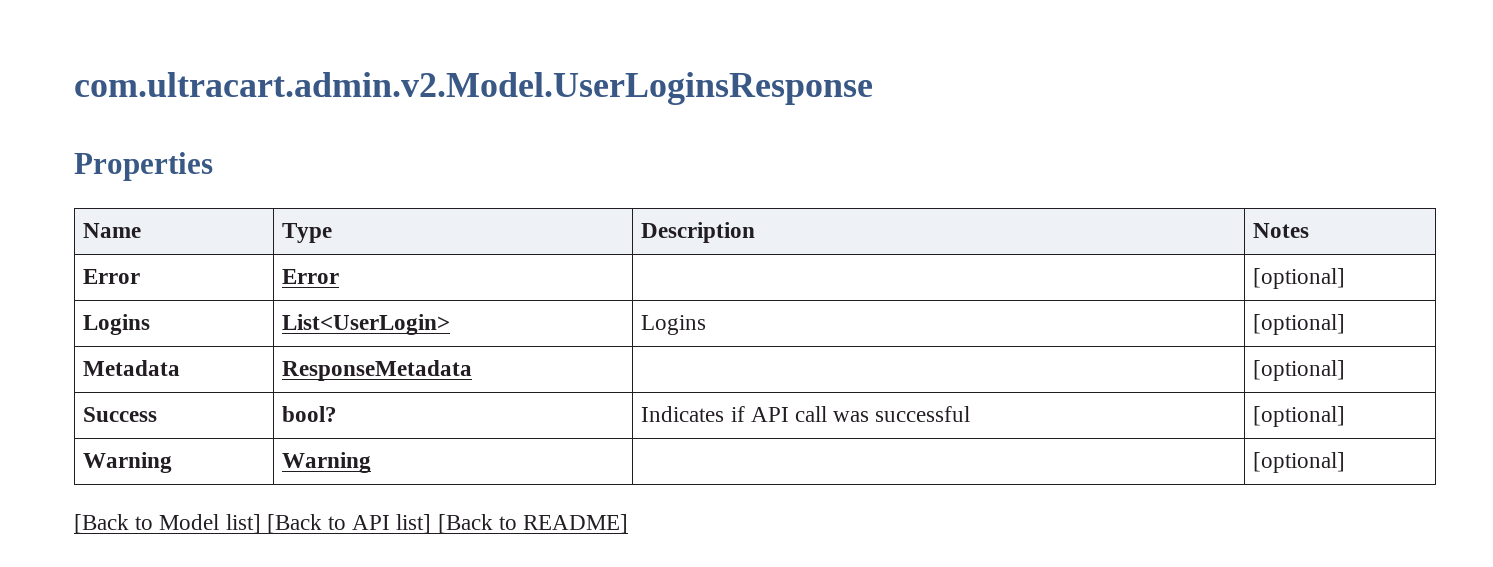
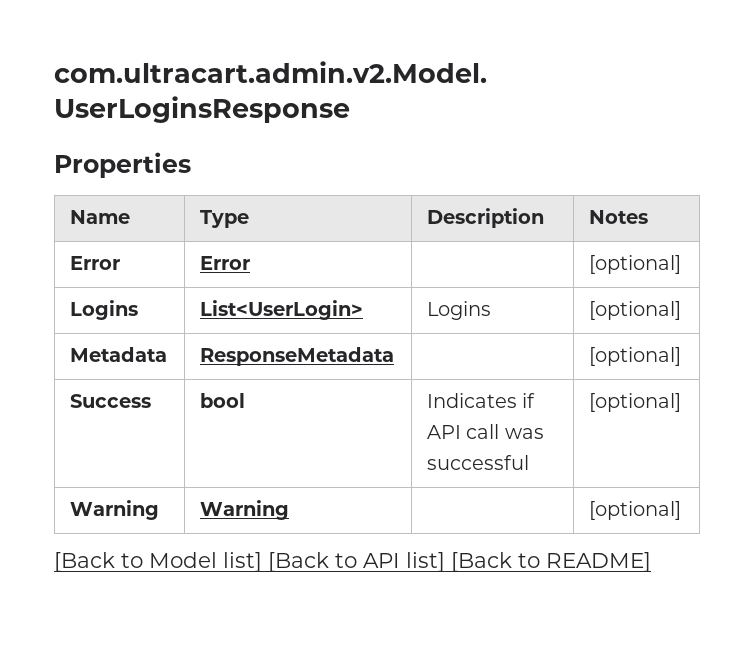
[282,406,338,422] bool? -> [200,393,246,408] bool

